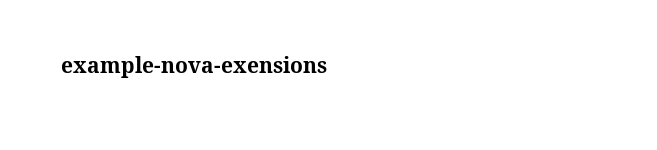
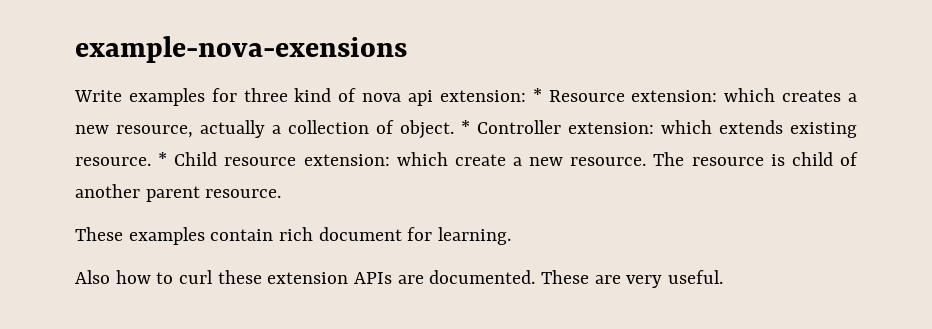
(327, 67) none -> [74,88,857,106] [75,120,857,139] [75,152,858,166] [75,184,282,202] [75,227,512,245] [75,270,724,288] // Write examples for three kind of nova api extension: * Resource extension: which creates a new resource, actually a collection of object. * Controller extension: which extends existing resource. * Child resource extension: which create a new resource. The resource is child of another parent resource. // These examples contain rich document for learning. // Also how to curl these extension APIs are documented. These are very useful.

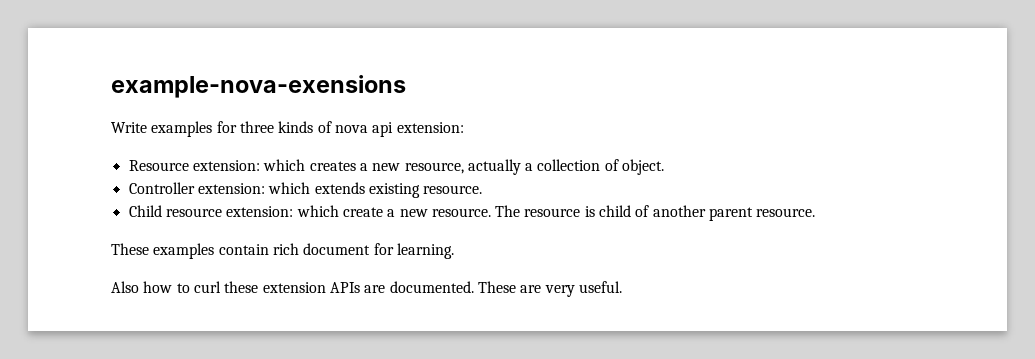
[294,88,332,102] kind -> [278,121,314,133] kinds
[532,88,542,102] * -> (464, 127) //
[461,120,470,134] * -> (665, 167) //
[158,152,168,166] * -> (483, 189) //

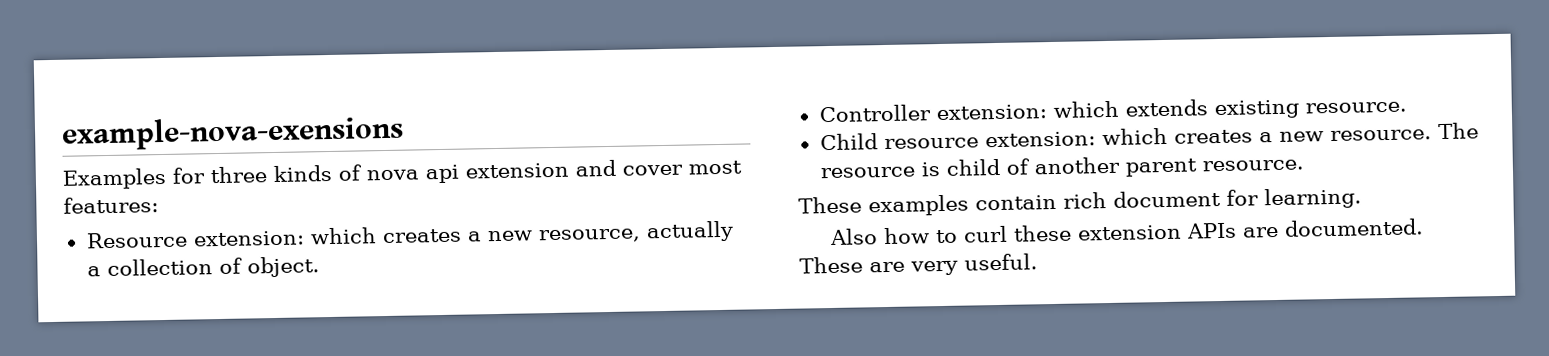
[111,121,213,137] Write examples -> [62,167,167,190] Examples
[396,122,464,133] extension: -> [465,159,742,179] [63,196,159,214] extension and cover most features:
[342,207,383,217] create -> [1173,129,1253,144] creates

